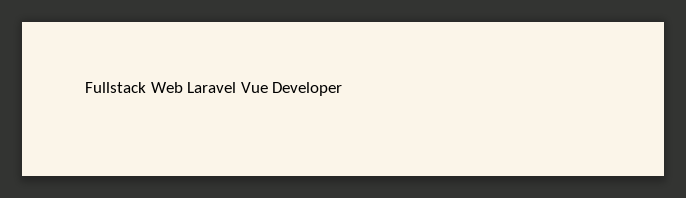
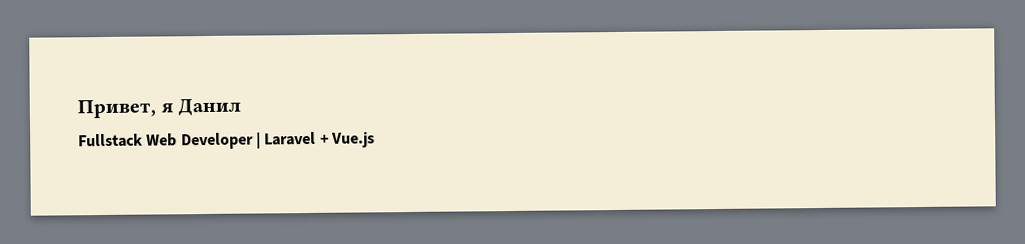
[85,82,343,96] Fullstack Web Laravel Vue Developer -> [77,98,242,119] [78,131,375,150] Привет, я Данил // Fullstack Web Developer | Laravel + Vue.js

